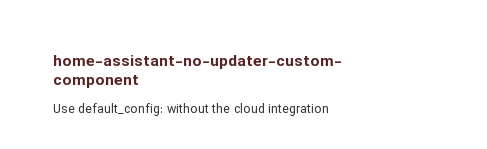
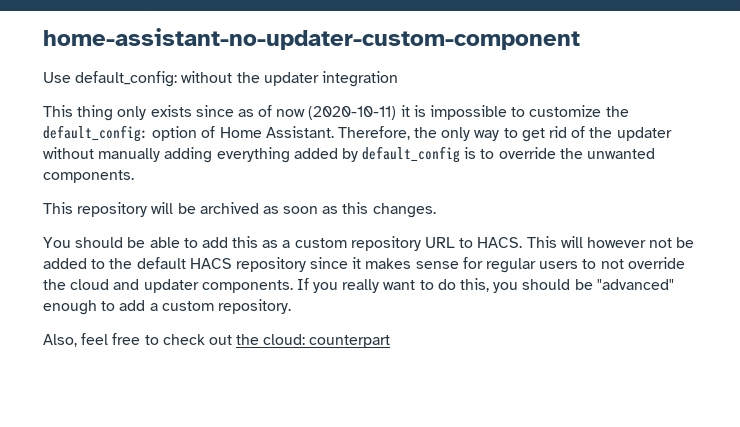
[233,103,329,116] cloud integration -> [263,71,398,87] [43,105,629,121] [43,125,672,142] [43,146,656,163] [43,170,134,183] [43,202,436,218] [43,236,695,251] [43,257,685,273] [43,278,674,293] [43,299,291,315] [43,333,391,348] updater integration // This thing only exists since as of now (2020-10-11) it is impossible to customize the default_config: option of Home Assistant. Therefore, the only way to get rid of the updater without manually adding everything added by default_config is to override the unwanted components. // This repository will be archived as soon as this changes. // You should be able to add this as a custom repository URL to HACS. This will however not be added to the default HACS repository since it makes sense for regular users to not override the cloud and updater components. If you really want to do this, you should be "advanced" enough to add a custom repository. // Also, feel free to check out the cloud: counterpart

